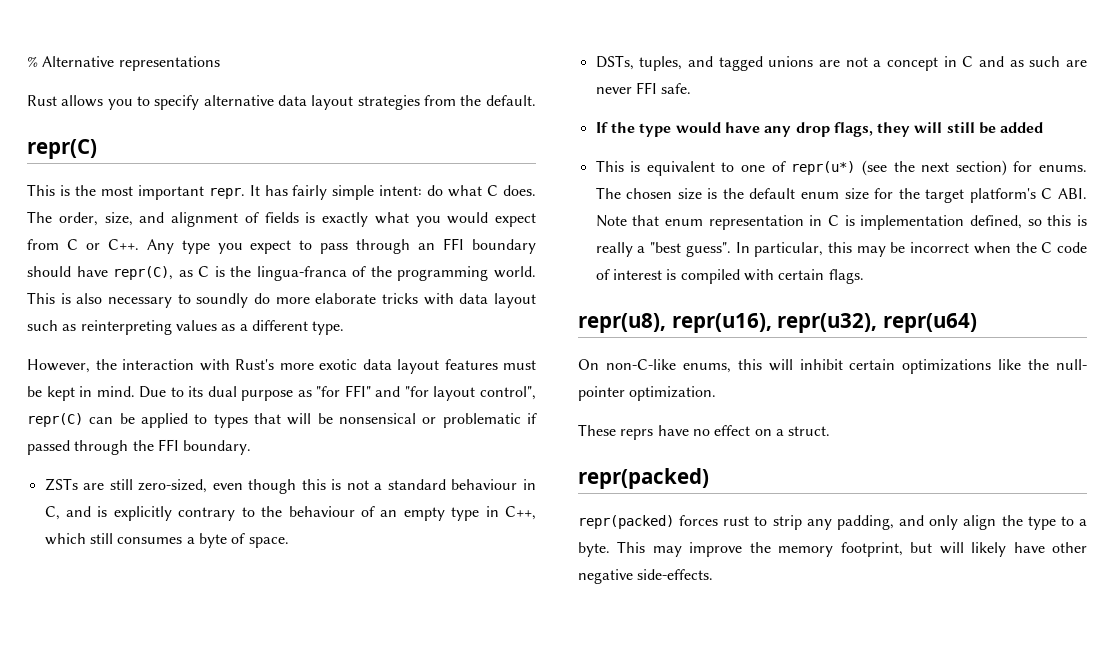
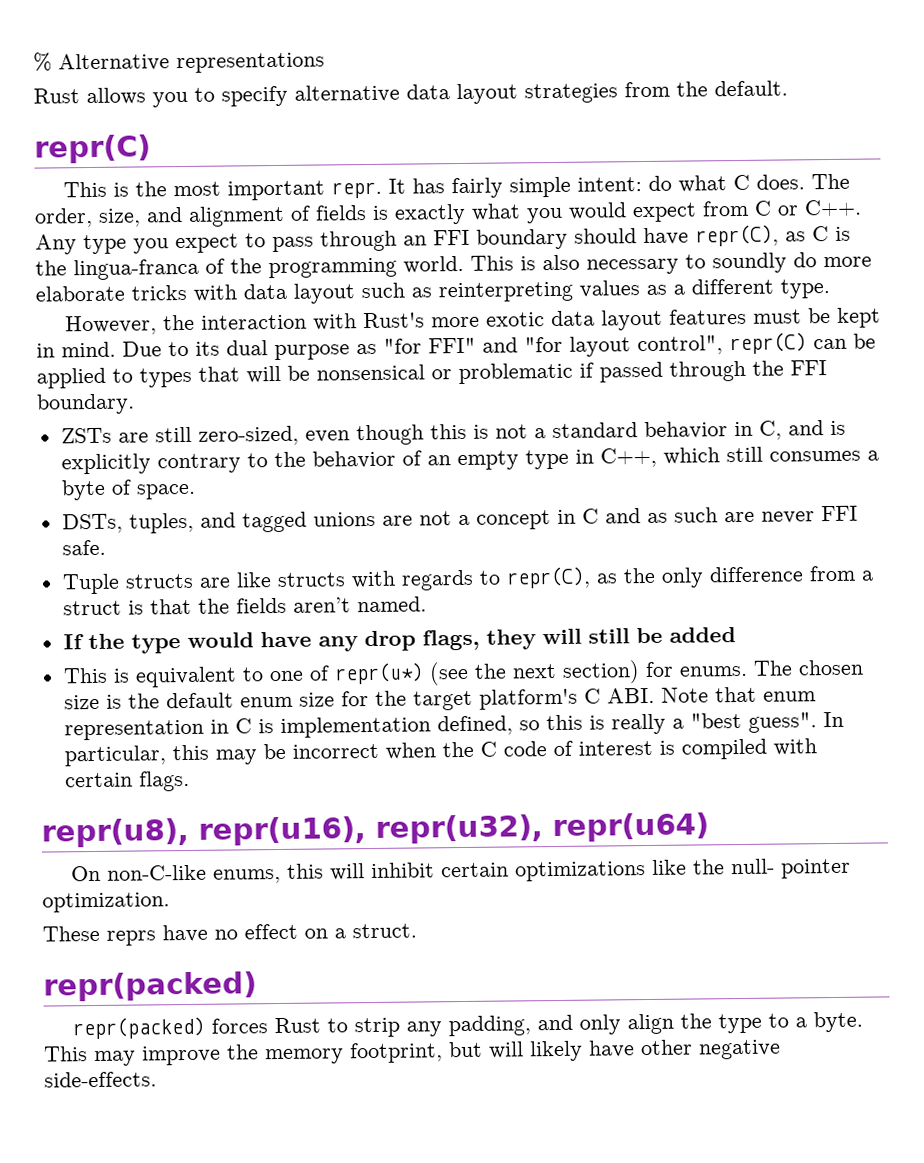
[451,479,518,490] behaviour -> [643,421,728,440] behavior
[288,506,355,517] behaviour -> [311,450,396,469] behavior
(692, 88) none -> [61,565,874,595] [62,596,427,616] // Tuple structs are like structs with regards to repr(C), as the only difference from a struct is that the fields aren’t named.
[723,516,750,526] rust -> [273,1017,321,1034] Rust

